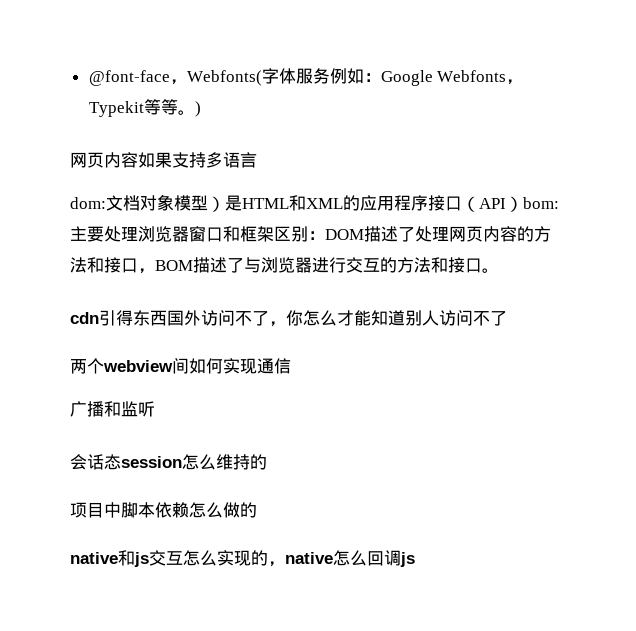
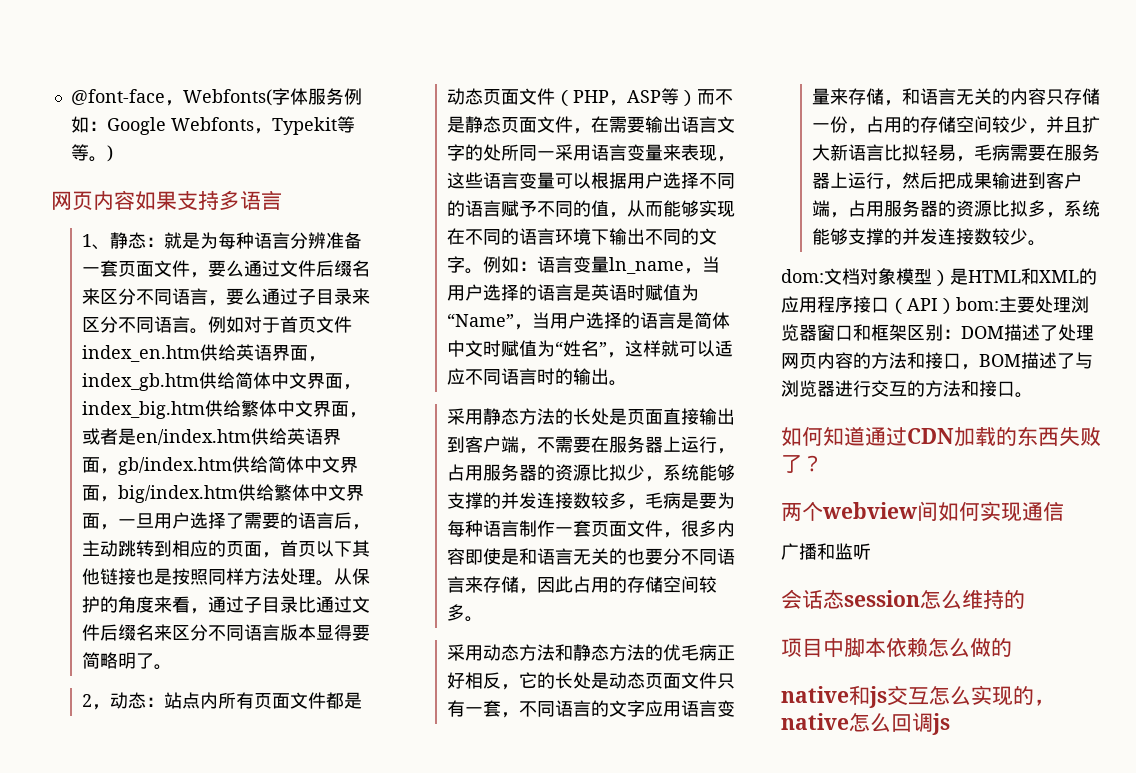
(257, 160) none -> [82,232,363,250] [82,260,371,278] [82,288,371,306] [82,316,353,334] [82,344,327,362] [82,372,362,391] [82,400,368,419] [82,428,342,445] [82,456,359,475] [82,484,365,503] [82,512,371,530] [82,540,371,558] [82,568,371,586] [82,596,371,614] [82,624,371,641] [82,652,173,670] [82,692,363,710] [447,88,734,106] [447,116,736,134] [447,144,736,162] [447,172,736,189] [447,200,736,218] [447,228,718,245] [447,256,721,274] [447,284,700,301] [447,312,731,330] [447,340,734,358] [447,368,628,386] [447,408,736,425] [447,436,736,454] [447,464,736,482] [447,492,736,510] [447,520,736,538] [447,548,736,565] [447,576,718,594] [447,604,484,622] [447,644,736,661] [447,672,736,690] [447,700,736,718] [812,88,1101,106] [812,116,1101,134] [812,144,1101,162] [812,172,1083,190] [812,200,1101,218] [812,228,1047,246] // 1、静态：就是为每种语言分辨准备一套页面文件，要么通过文件后缀名来区分不同语言，要么通过子目录来区分不同语言。例如对于首页文件index_en.htm供给英语界面，index_gb.htm供给简体中文界面，index_big.htm供给繁体中文界面，或者是en/index.htm供给英语界面，gb/index.htm供给简体中文界面，big/index.htm供给繁体中文界面，一旦用户选择了需要的语言后，主动跳转到相应的页面，首页以下其他链接也是按照同样方法处理。从保护的角度来看，通过子目录比通过文件后缀名来区分不同语言版本显得要简略明了。 // 2，动态：站点内所有页面文件都是动态页面文件（PHP，ASP等）而不是静态页面文件，在需要输出语言文字的处所同一采用语言变量来表现，这些语言变量可以根据用户选择不同的语言赋予不同的值，从而能够实现在不同的语言环境下输出不同的文字。例如：语言变量ln_name，当用户选择的语言是英语时赋值为“Name”，当用户选择的语言是简体中文时赋值为“姓名”，这样就可以适应不同语言时的输出。 // 采用静态方法的长处是页面直接输出到客户端，不需要在服务器上运行，占用服务器的资源比拟少，系统能够支撑的并发连接数较多，毛病是要为每种语言制作一套页面文件，很多内容即使是和语言无关的也要分不同语言来存储，因此占用的存储空间较多。 // 采用动态方法和静态方法的优毛病正好相反，它的长处是动态页面文件只有一套，不同语言的文字应用语言变量来存储，和语言无关的内容只存储一份，占用的存储空间较少，并且扩大新语言比拟轻易，毛病需要在服务器上运行，然后把成果输进到客户端，占用服务器的资源比拟多，系统能够支撑的并发连接数较少。
[70,310,507,327] cdn引得东西国外访问不了，你怎么才能知道别人访问不了 -> [781,427,1101,447] [781,455,823,473] 如何知道通过CDN加载的东西失败了？

